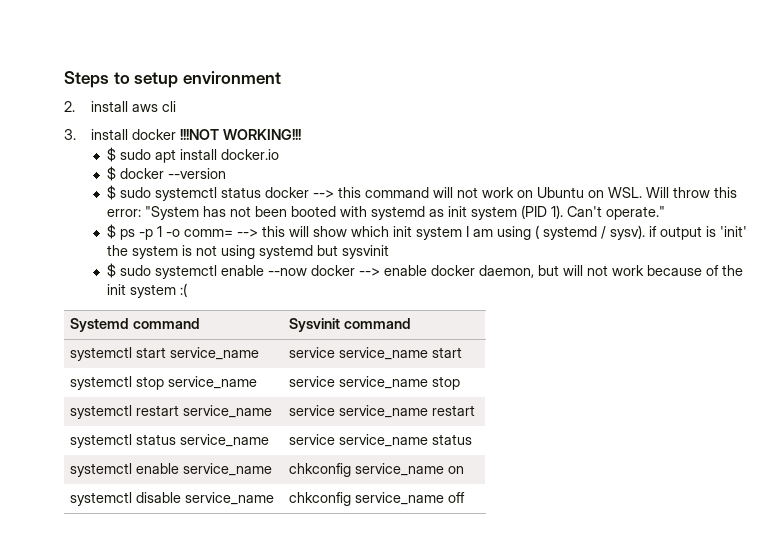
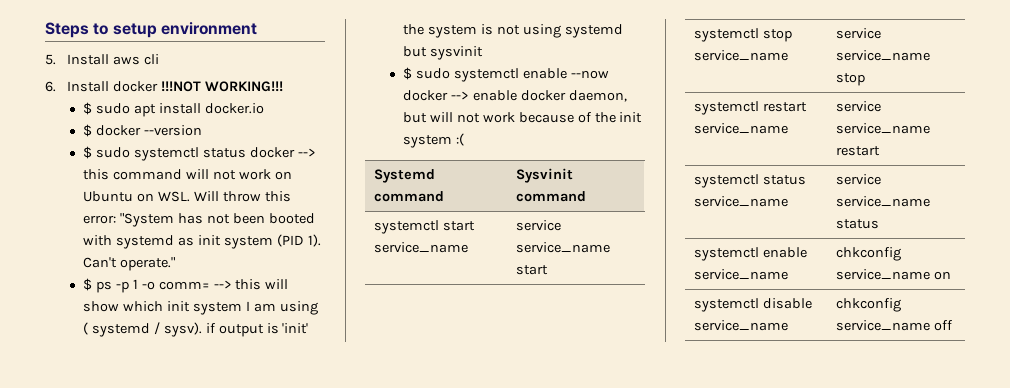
[64,101,129,112] 2. install -> [45,54,110,65] 5. Install
[64,129,129,140] 3. install -> [45,81,110,92] 6. Install

